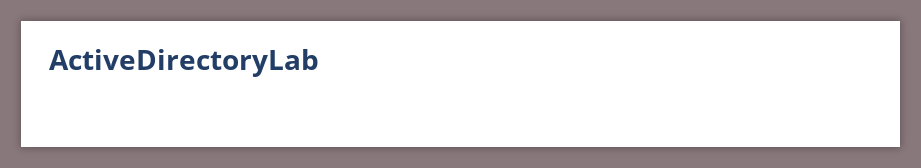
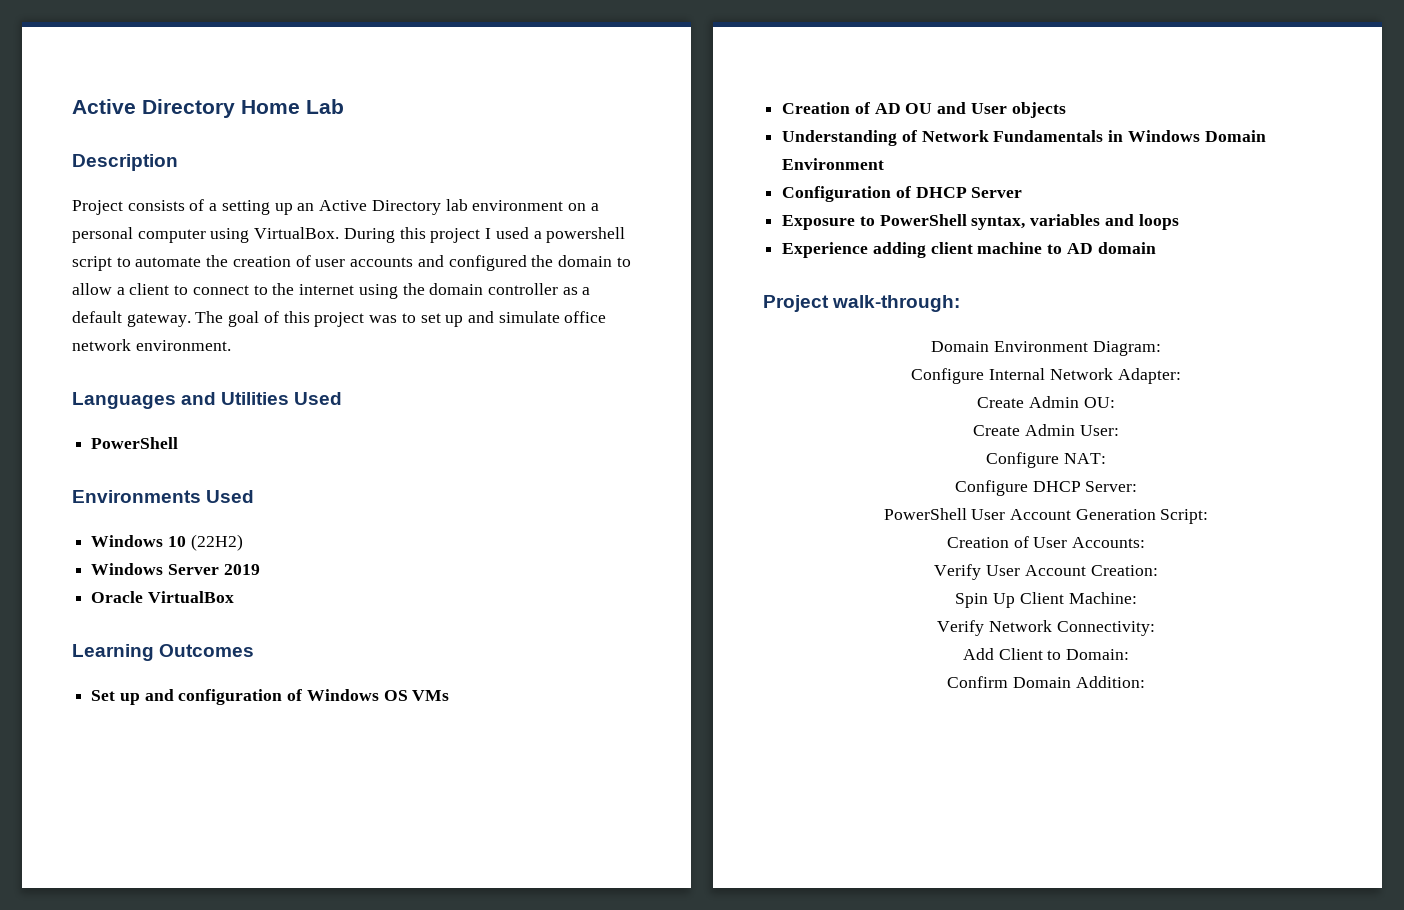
[49,49,319,77] ActiveDirectoryLab -> [72,99,344,118] [72,154,178,171] [72,199,599,215] [72,227,626,243] [72,255,631,271] [72,283,591,299] [72,311,607,327] [72,339,231,351] [72,392,343,409] [91,437,179,449] [72,490,255,503] [91,534,243,551] [91,563,260,575] [91,591,234,603] [72,644,255,661] [91,689,450,705] [782,102,1066,118] [782,130,1266,146] [782,158,885,170] [782,186,1023,202] [782,214,1179,230] [782,242,1156,258] [763,295,961,312] [931,341,1161,356] [911,368,1181,384] [977,396,1115,408] [973,424,1119,436] [986,452,1106,468] [954,480,1138,496] [883,508,1209,524] [946,536,1146,548] [934,564,1158,580] [955,592,1137,608] [937,620,1155,636] [962,648,1130,660] [947,676,1145,688] Active Directory Home Lab // Description // Project consists of a setting up an Active Directory lab environment on a personal computer using VirtualBox. During this project I used a powershell script to automate the creation of user accounts and configured the domain to allow a client to connect to the internet using the domain controller as a default gateway. The goal of this project was to set up and simulate office network environment. // Languages and Utilities Used // PowerShell // Environments Used // Windows 10 (22H2) // Windows Server 2019 // Oracle VirtualBox // Learning Outcomes // Set up and configuration of Windows OS VMs // Creation of AD OU and User objects // Understanding of Network Fundamentals in Windows Domain Environment // Configuration of DHCP Server // Exposure to PowerShell syntax, variables and loops // Experience adding client machine to AD domain // Project walk-through: // Domain Environment Diagram: // Configure Internal Network Adapter: // Create Admin OU: // Create Admin User: // Configure NAT: // Configure DHCP Server: // PowerShell User Account Generation Script: // Creation of User Accounts: // Verify User Account Creation: // Spin Up Client Machine: // Verify Network Connectivity: // Add Client to Domain: // Confirm Domain Addition:

